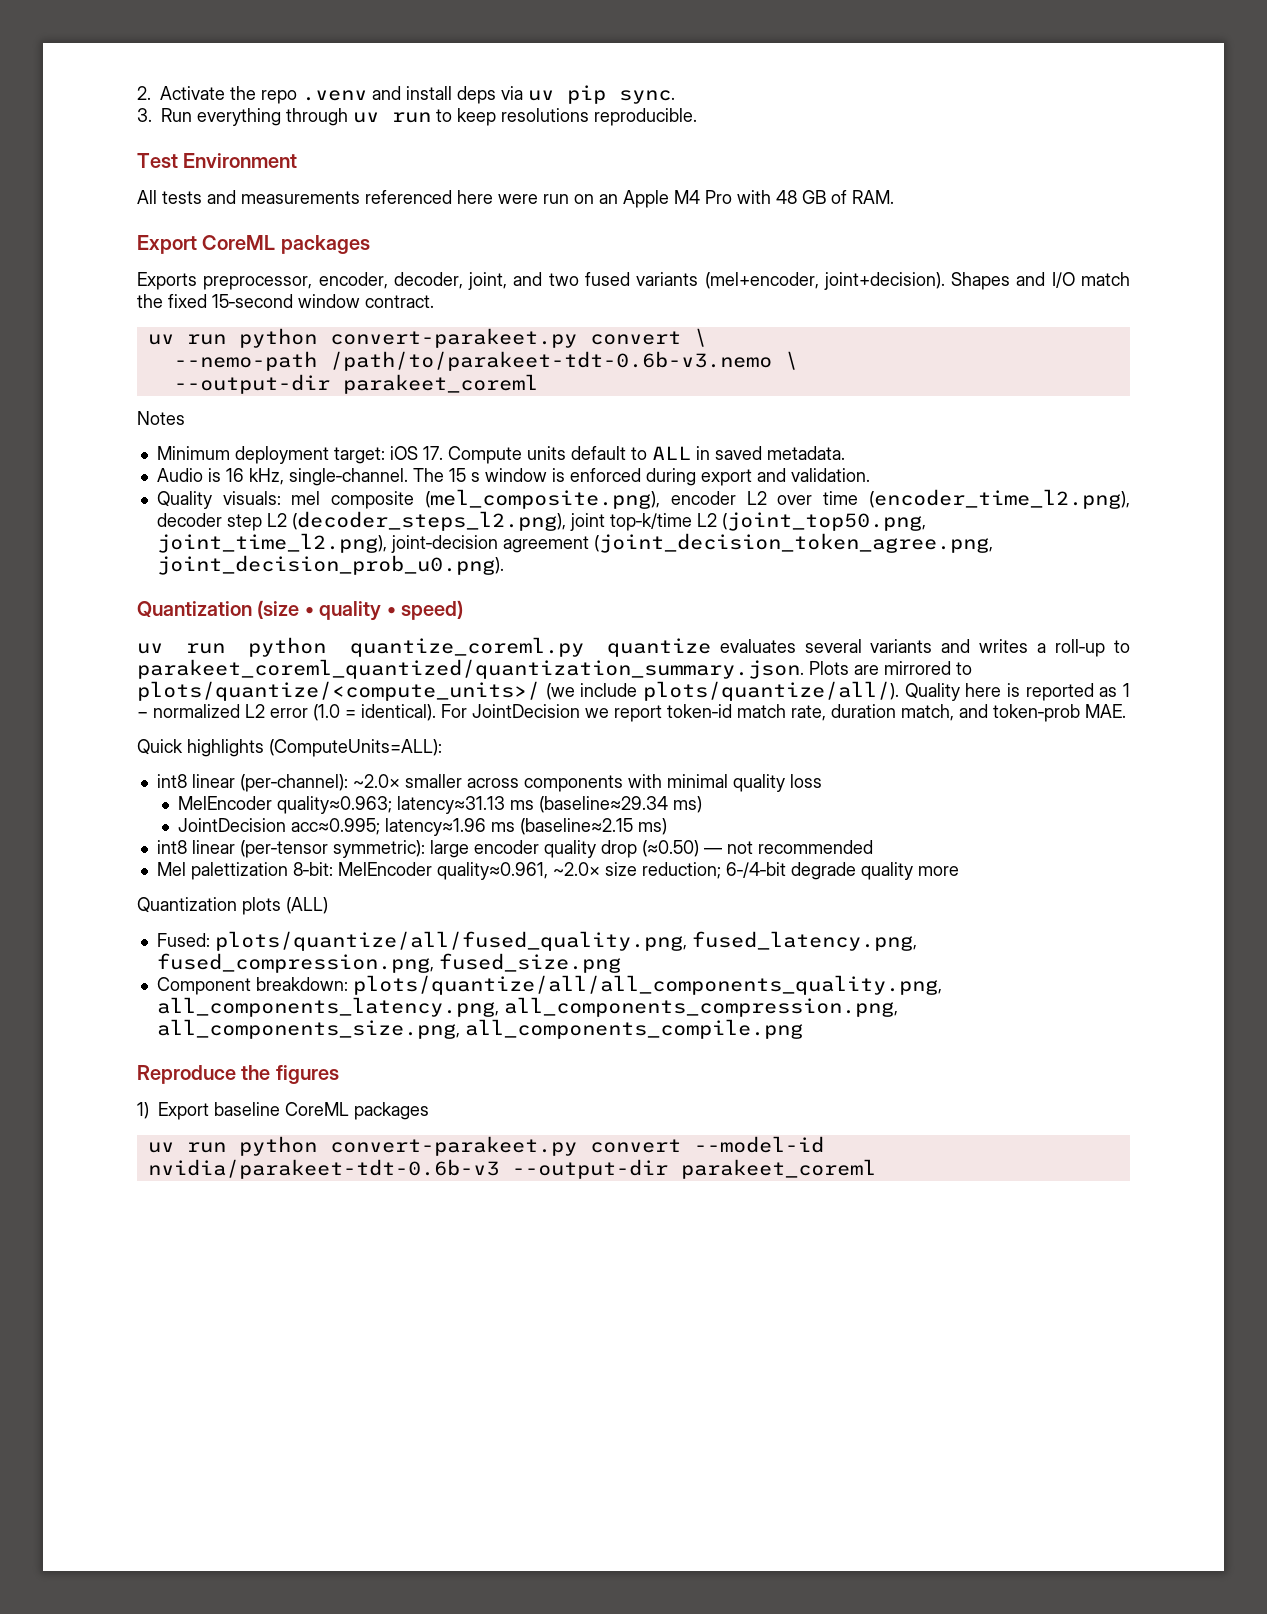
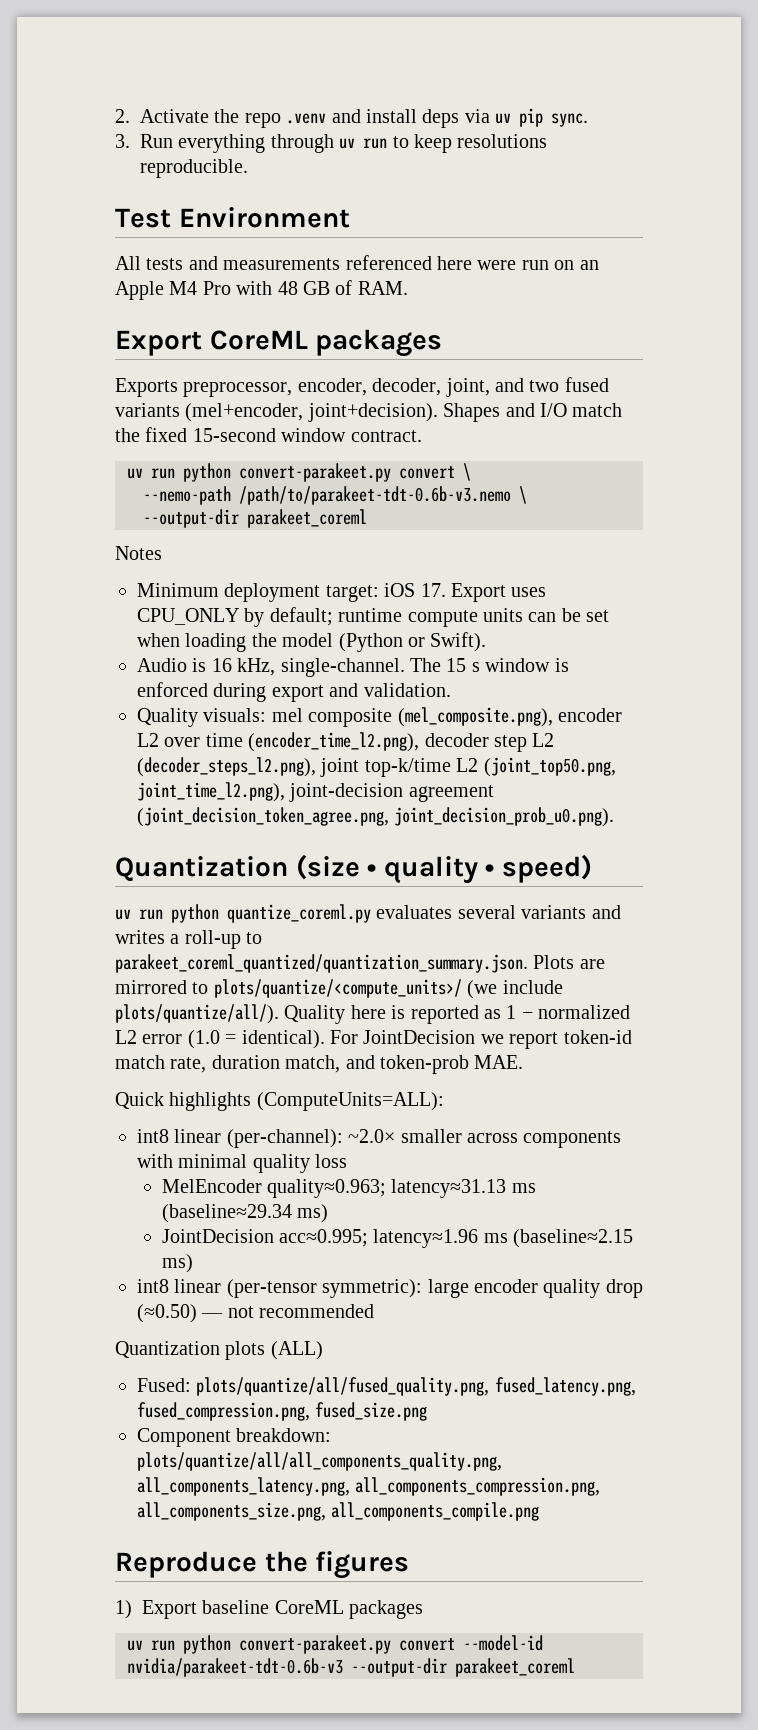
[447,446,845,464] Compute units default to ALL in saved metadata. -> [450,583,547,602] [137,607,610,627] [137,632,487,652] Export uses CPU_ONLY by default; runtime compute units can be set when loading the model (Python or Swift).
[606,638,711,657] quantize -> (371, 913) none
[156,862,959,880] // Mel palettization 8‑bit: MelEncoder quality≈0.961, ~2.0× size reduction; 6‑/4‑bit degrade quality more -> (375, 1311) none

